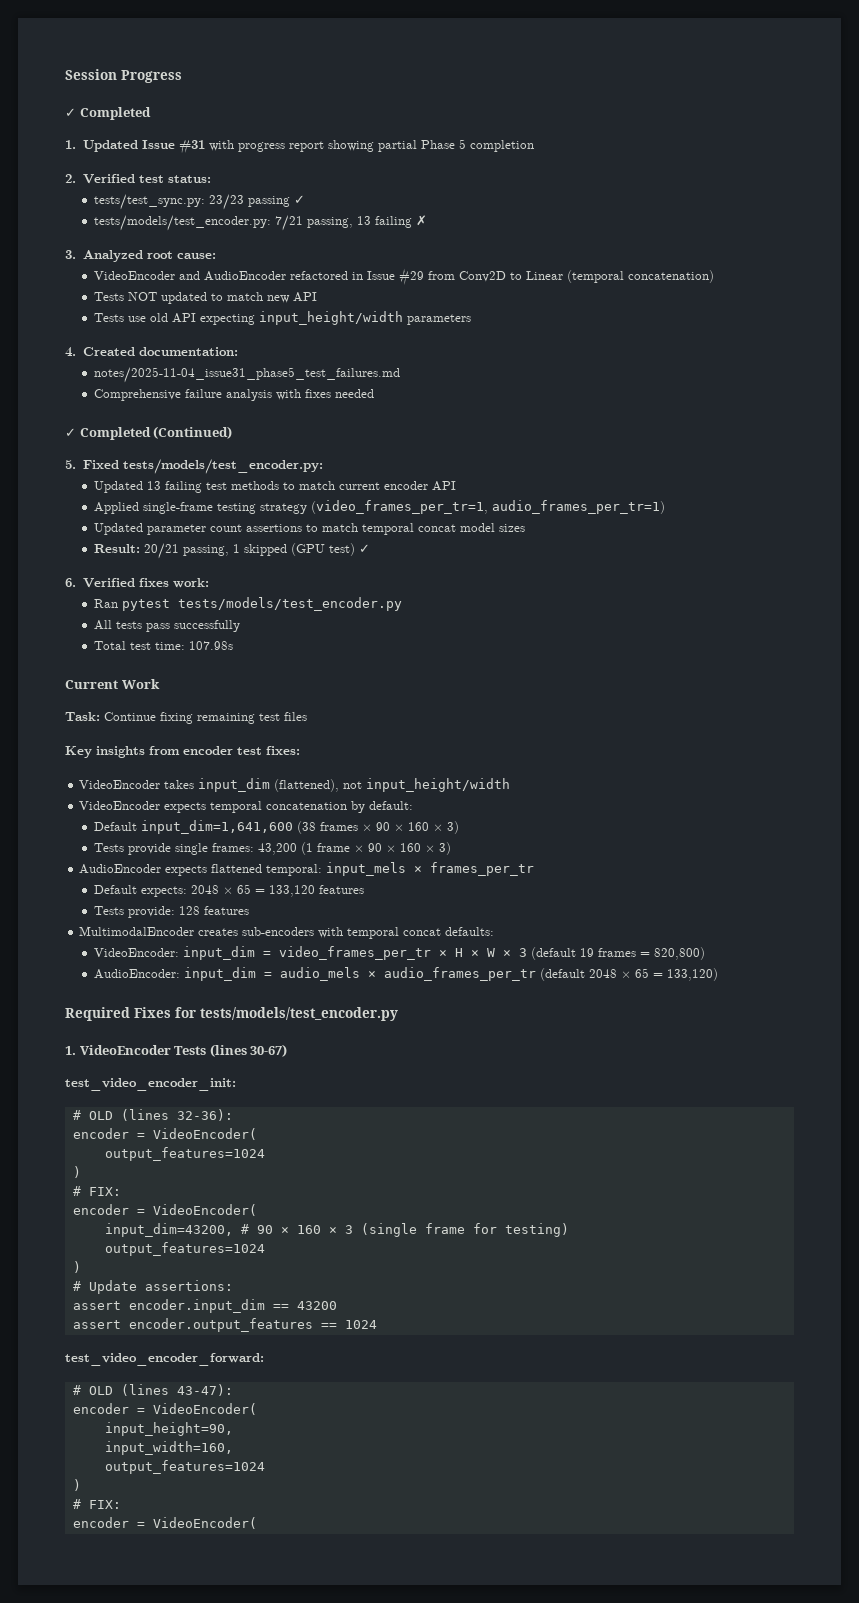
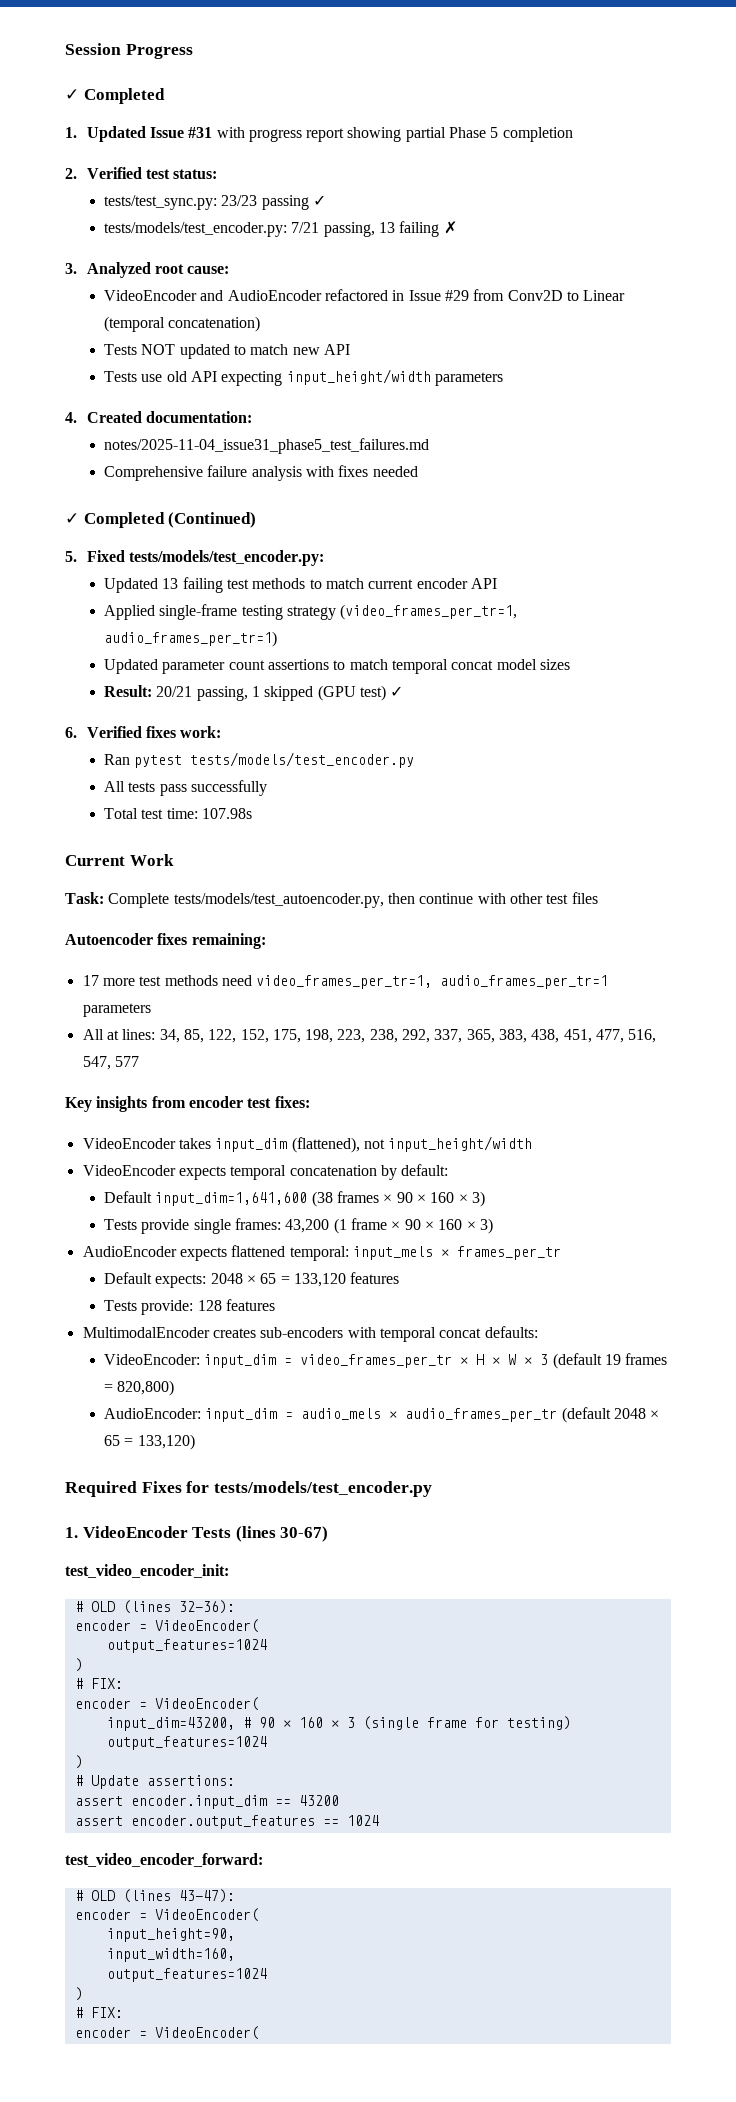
[104,712,307,724] Continue fixing remaining test files -> [108,892,598,908] [65,933,266,949] [82,975,609,989] [82,1003,151,1017] [82,1029,657,1043] [82,1056,139,1070] Complete tests/models/test_autoencoder.py, then continue with other test files // Autoencoder fixes remaining: // 17 more test methods need video_frames_per_tr=1, audio_frames_per_tr=1 parameters // All at lines: 34, 85, 122, 152, 175, 198, 223, 238, 292, 337, 365, 383, 438, 451, 477, 516, 547, 577

